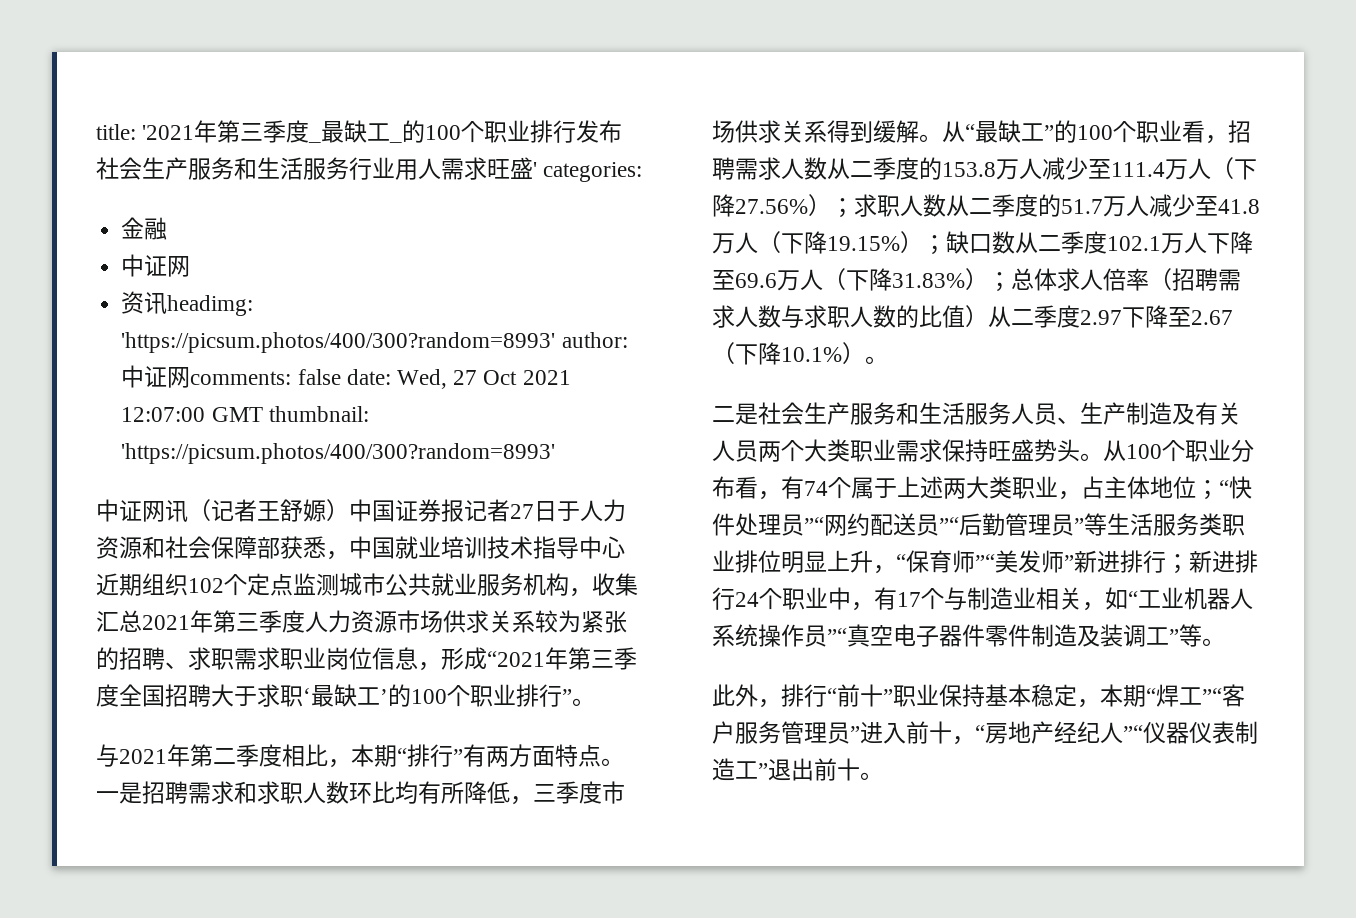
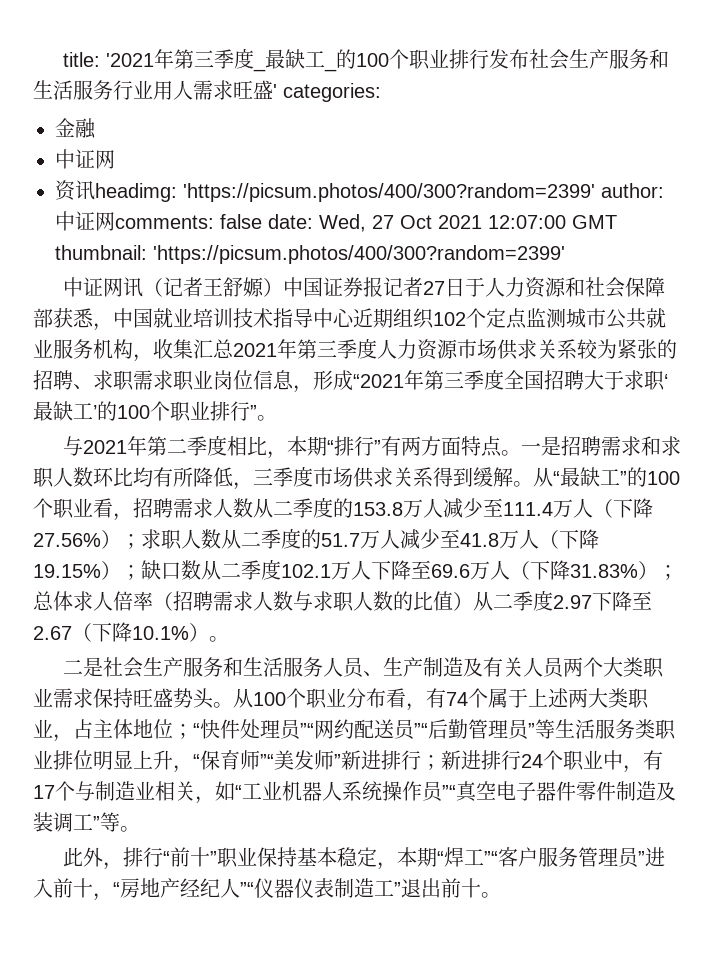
[121,332,556,353] 'https://picsum.photos/400/300?random=8993' -> [183,183,595,202] 'https://picsum.photos/400/300?random=2399'
[121,443,556,464] 'https://picsum.photos/400/300?random=8993' -> [153,245,565,264] 'https://picsum.photos/400/300?random=2399'

